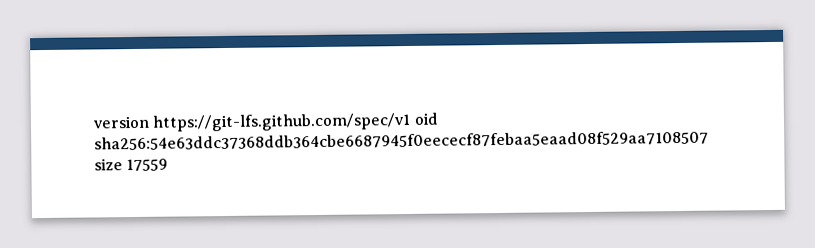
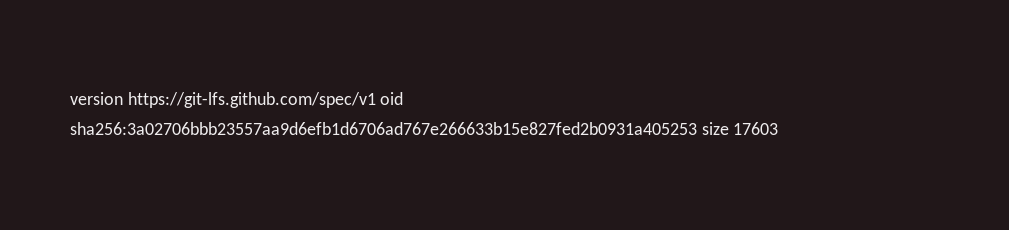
[94,130,709,151] [94,158,169,172] sha256:54e63ddc37368ddb364cbe6687945f0eececf87febaa5eaad08f529aa7108507 size 17559 -> [70,122,779,135] sha256:3a02706bbb23557aa9d6efb1d6706ad767e266633b15e827fed2b0931a405253 size 17603

